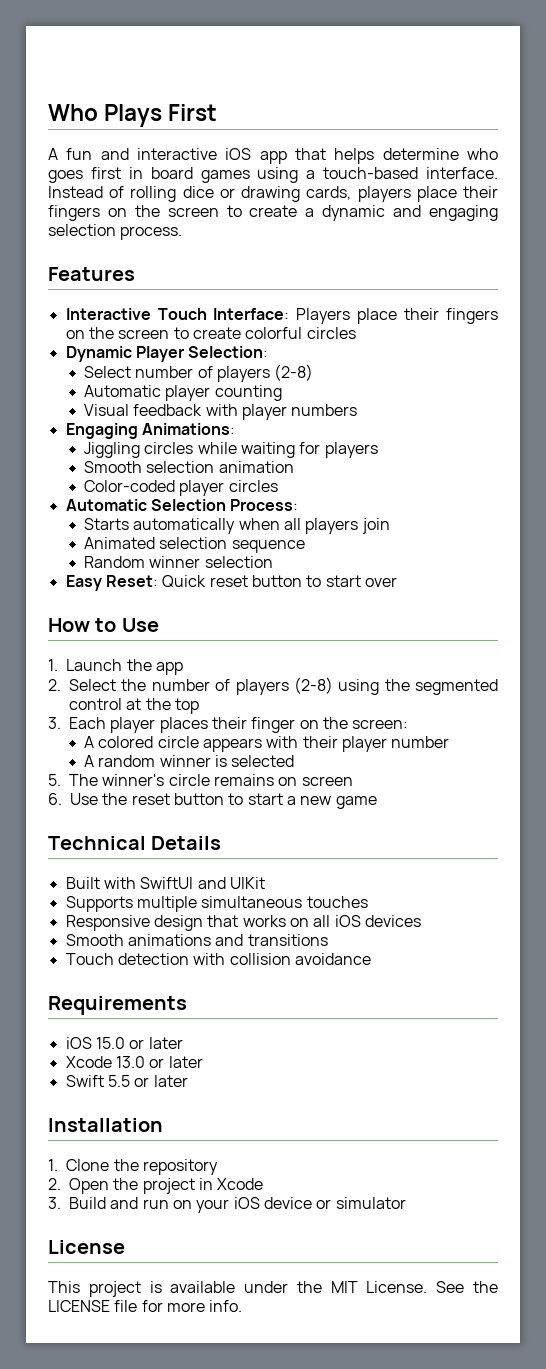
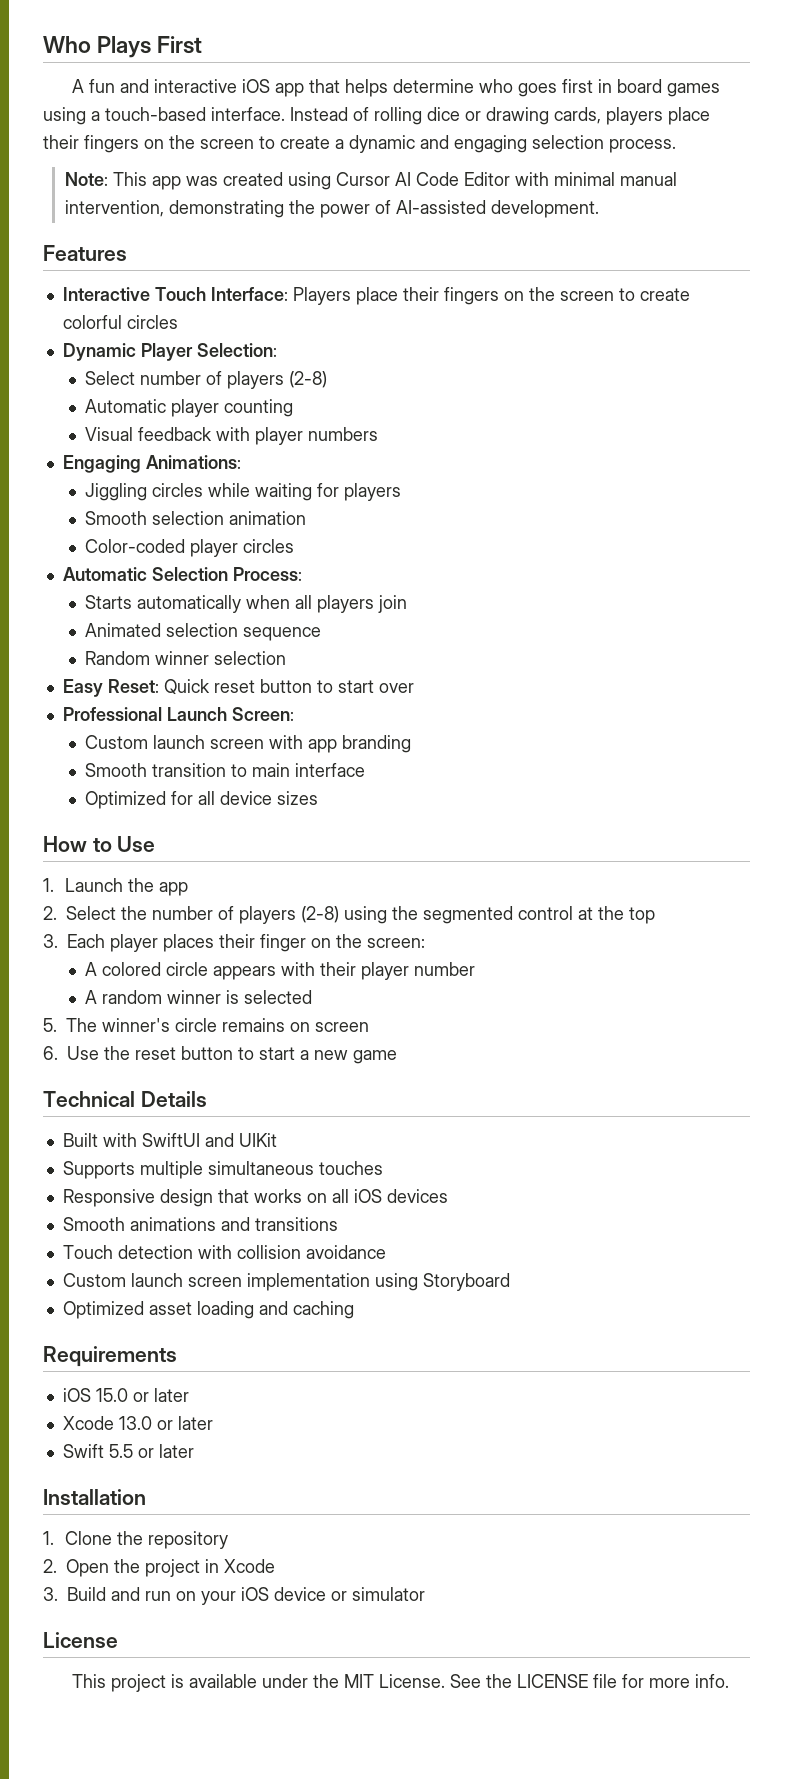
(183, 233) none -> [65,172,678,190] [65,200,600,218] // Note: This app was created using Cursor AI Code Editor with minimal manual intervention, demonstrating the power of AI-assisted development.
(397, 582) none -> [62,707,294,721] [84,735,411,753] [84,763,365,777] [84,791,318,809] // Professional Launch Screen: // Custom launch screen with app branding // Smooth transition to main interface // Optimized for all device sizes
(371, 959) none -> [62,1273,510,1291] [62,1301,354,1319] // Custom launch screen implementation using Storyboard // Optimized asset loading and caching

